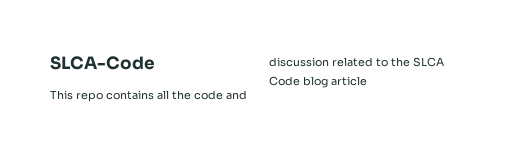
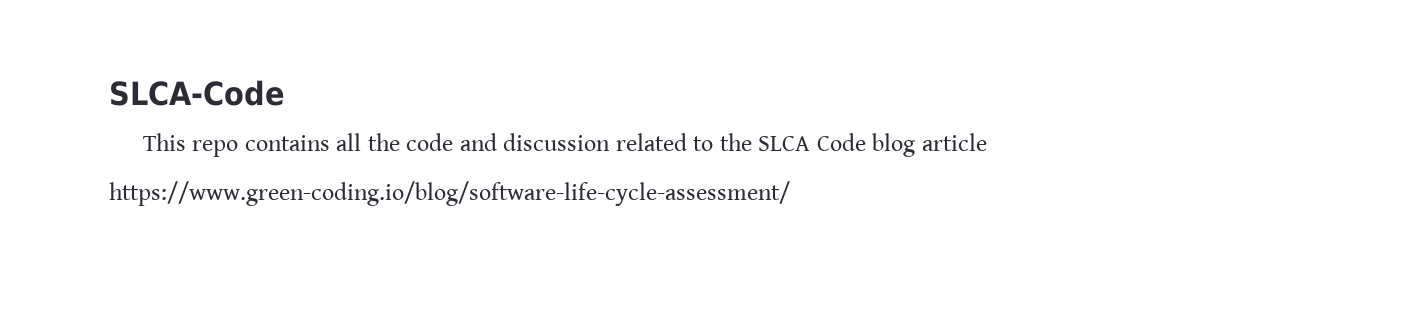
(367, 81) none -> [109,181,790,206] // https://www.green-coding.io/blog/software-life-cycle-assessment/

